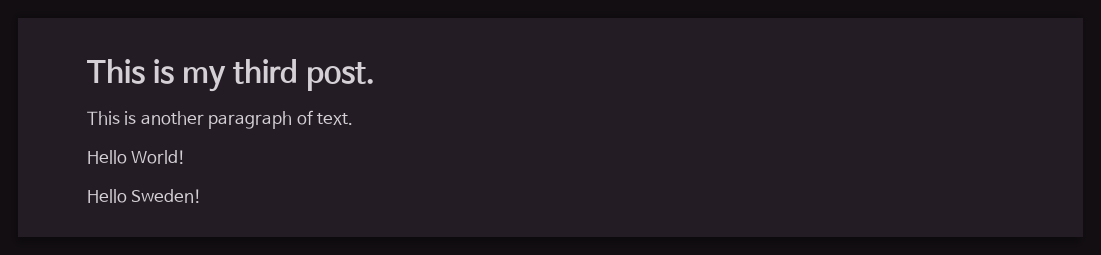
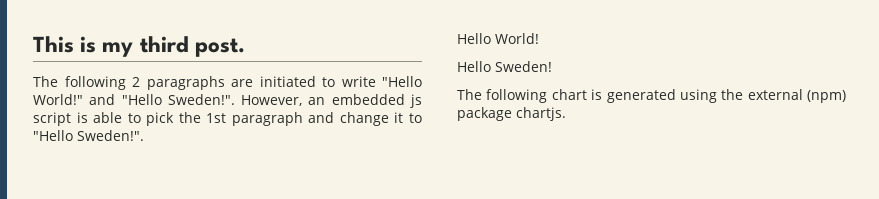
[87,110,354,129] [87,150,187,164] [87,189,203,203] This is another paragraph of text. // Hello World! // Hello Sweden! -> [33,76,422,90] [33,94,422,108] [33,112,422,126] [33,130,144,141] [457,33,539,44] [457,61,552,72] [457,89,846,103] [457,107,566,121] The following 2 paragraphs are initiated to write "Hello World!" and "Hello Sweden!". However, an embedded js script is able to pick the 1st paragraph and change it to "Hello Sweden!". // Hello World! // Hello Sweden! // The following chart is generated using the external (npm) package chartjs.

